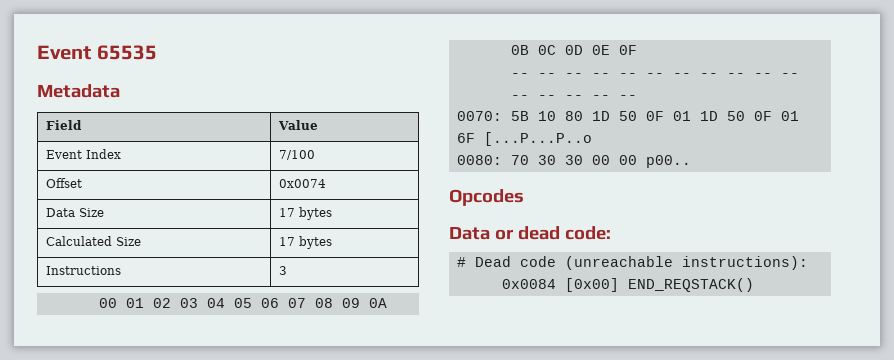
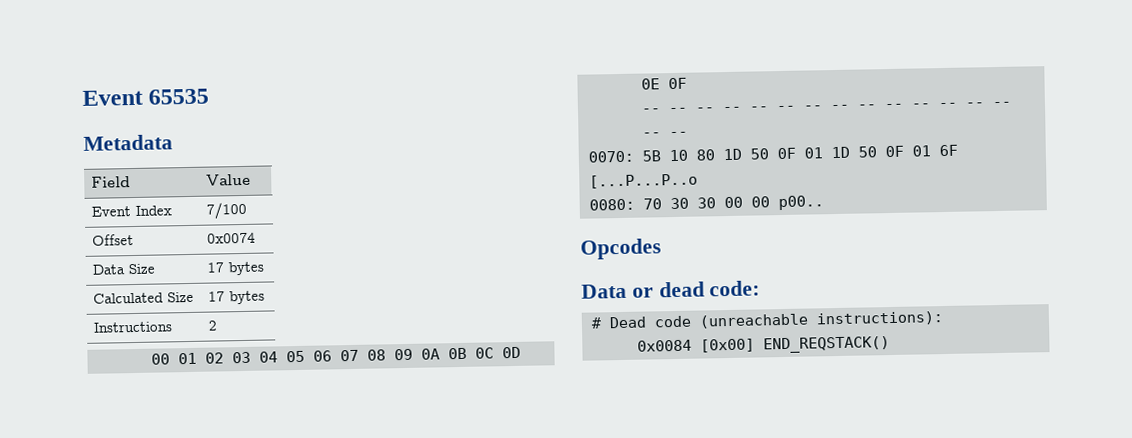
[279,266,288,275] 3 -> [208,320,219,331] 2

